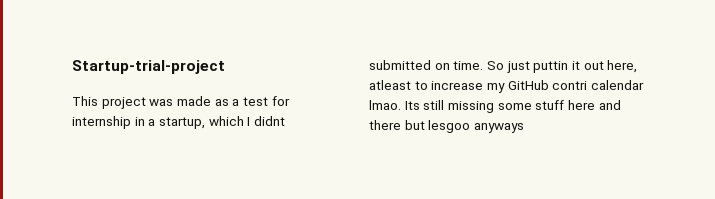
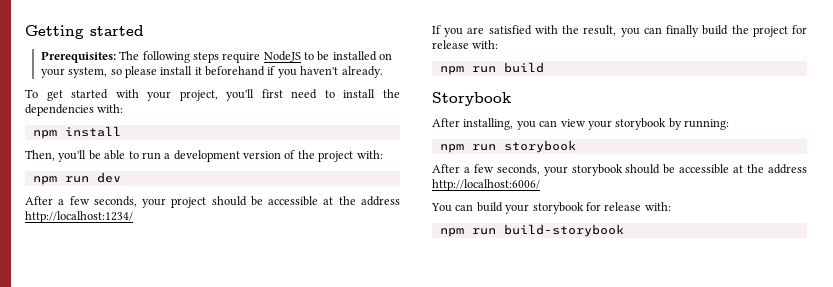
[72,60,225,74] [72,96,290,109] [72,116,285,129] [369,60,638,73] [369,80,644,93] [369,100,621,113] [369,120,524,133] Startup-trial-project // This project was made as a test for internship in a startup, which I didnt submitted on time. So just puttin it out here, atleast to increase my GitHub contri calendar lmao. Its still missing some stuff here and there but lesgoo anyways -> [25,25,144,39] [40,51,393,63] [40,66,383,78] [25,89,401,101] [25,104,124,116] [32,126,121,139] [25,150,383,162] [32,172,121,185] [25,196,400,208] [25,211,133,223] [432,25,807,37] [432,40,499,49] [439,62,544,75] [432,92,511,106] [432,118,729,130] [439,140,576,153] [432,164,807,176] [432,179,540,191] [431,202,671,214] [439,224,624,237] Getting started // Prerequisites: The following steps require NodeJS to be installed on your system, so please install it beforehand if you haven't already. // To get started with your project, you'll first need to install the dependencies with: // npm install // Then, you'll be able to run a development version of the project with: // npm run dev // After a few seconds, your project should be accessible at the address http://localhost:1234/ // If you are satisfied with the result, you can finally build the project for release with: // npm run build // Storybook // After installing, you can view your storybook by running: // npm run storybook // After a few seconds, your storybook should be accessible at the address http://localhost:6006/ // You can build your storybook for release with: // npm run build-storybook

